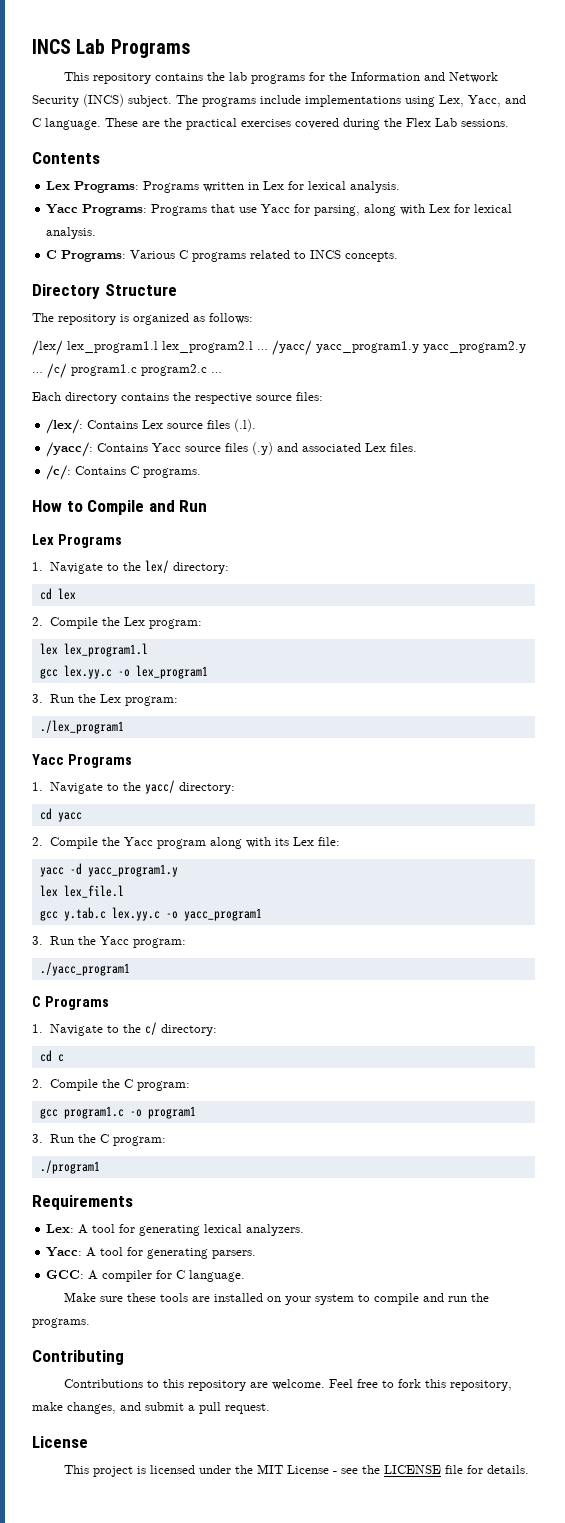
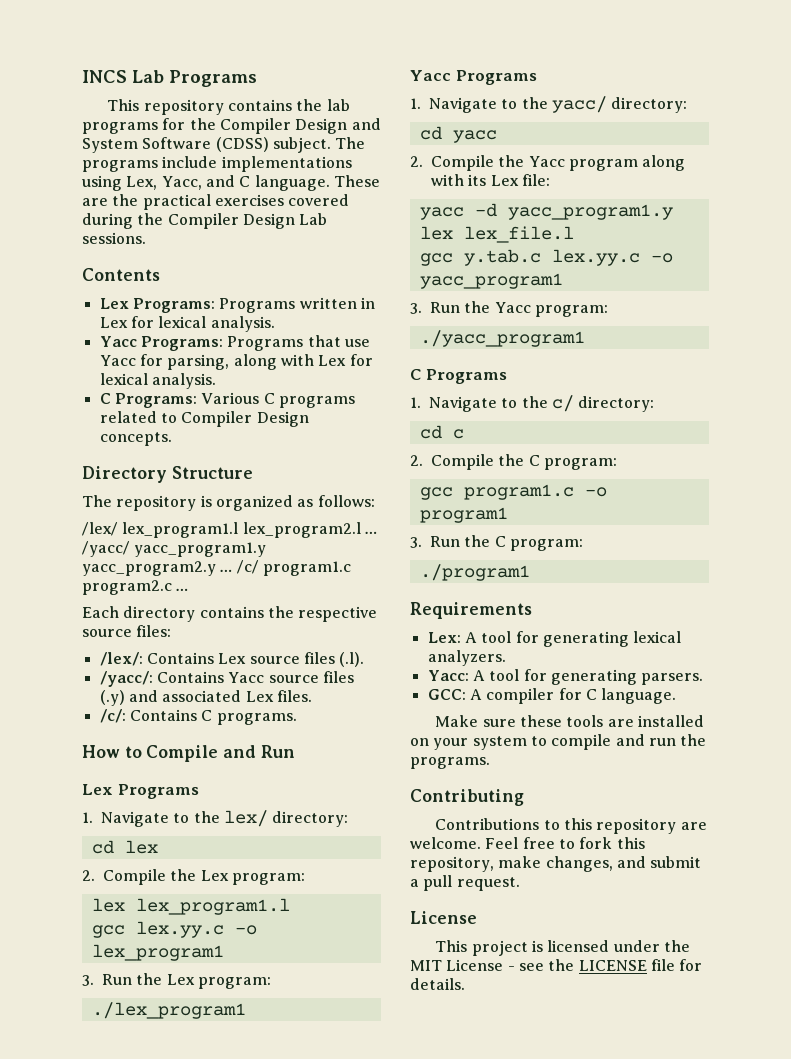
[351,72,499,83] [32,94,124,107] Information and Network Security (INCS) -> [219,118,381,134] [82,137,269,153] Compiler Design and System Software (CDSS)
[406,118,431,127] Flex -> [167,213,295,229] Compiler Design
[310,250,342,259] INCS -> [181,411,309,427] Compiler Design

